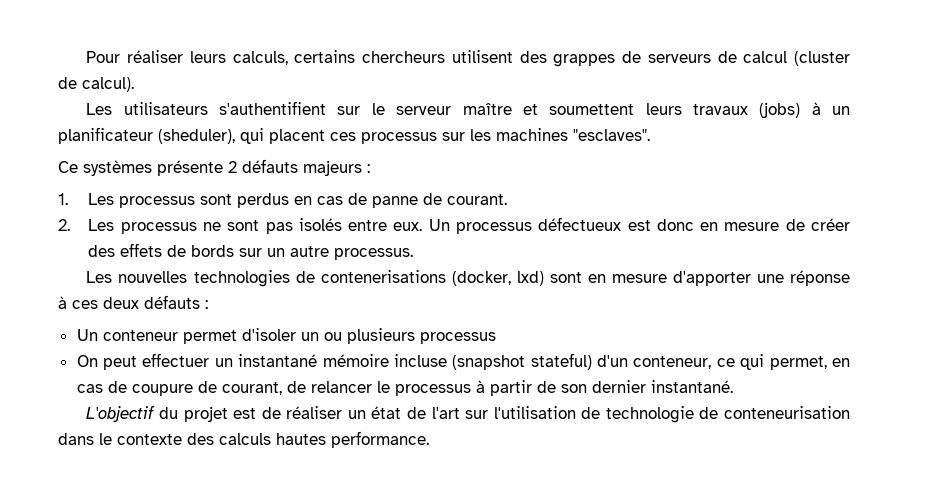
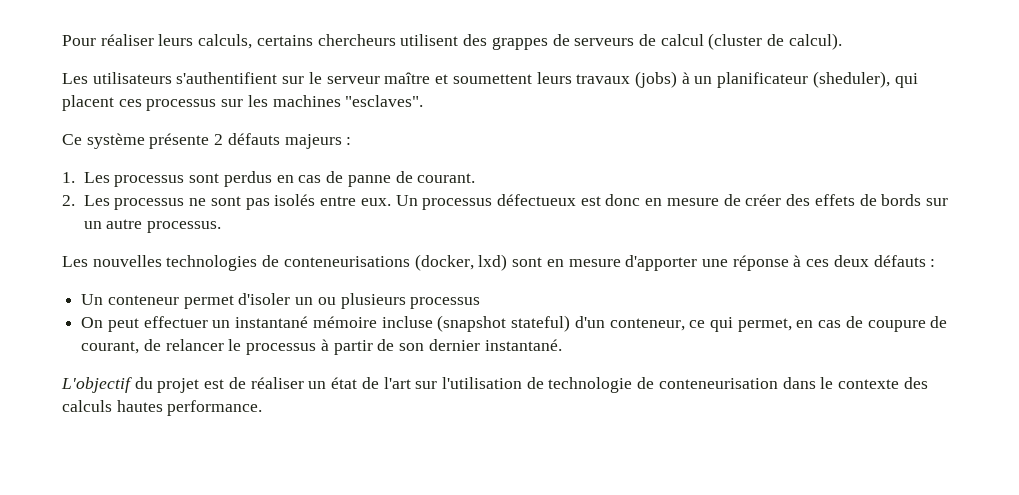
[83,160,152,176] systèmes -> [86,133,145,149] système
[320,270,446,283] contenerisations -> [283,256,410,267] conteneurisations

